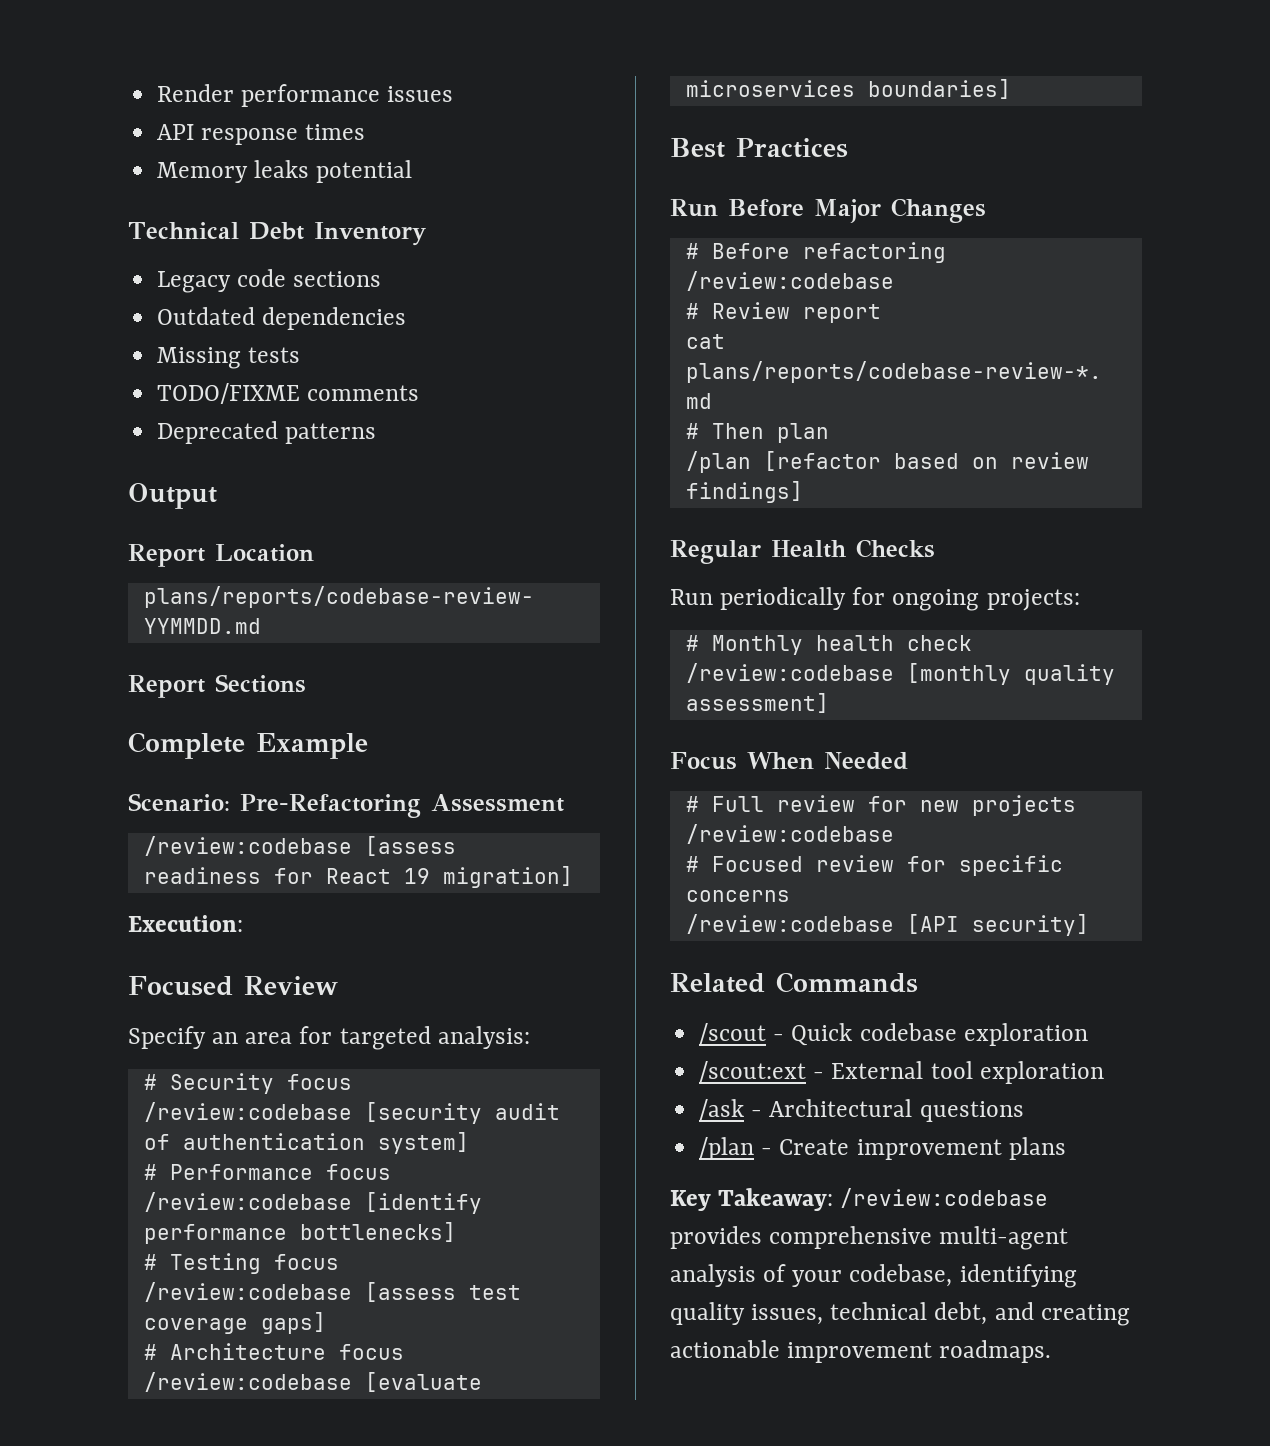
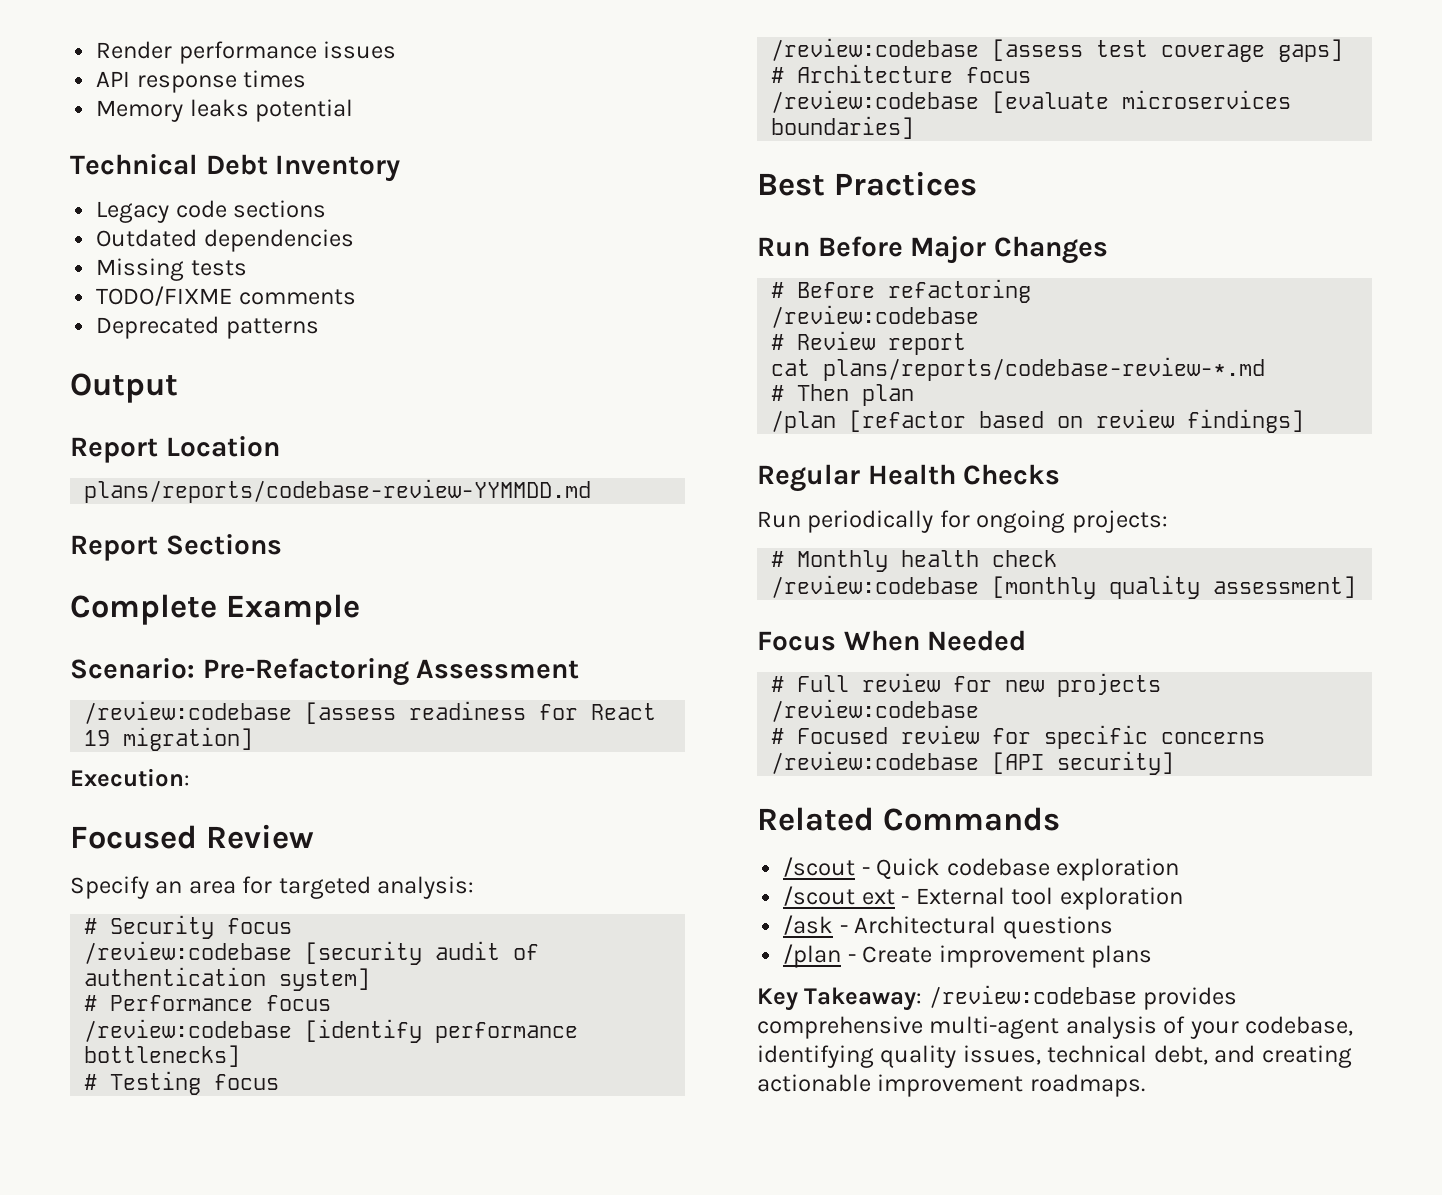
[699,1061,807,1082] /scout:ext -> [783,886,895,906] /scout ext

